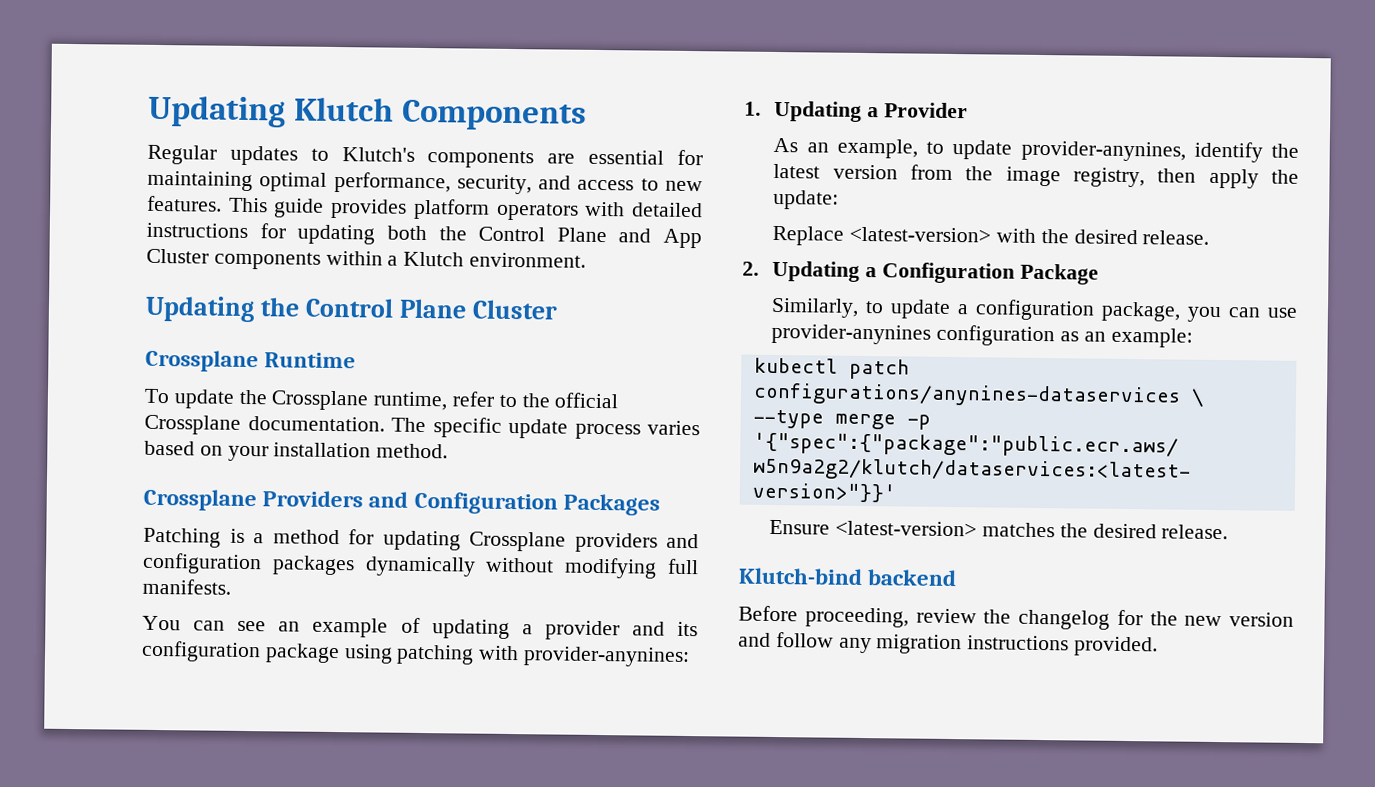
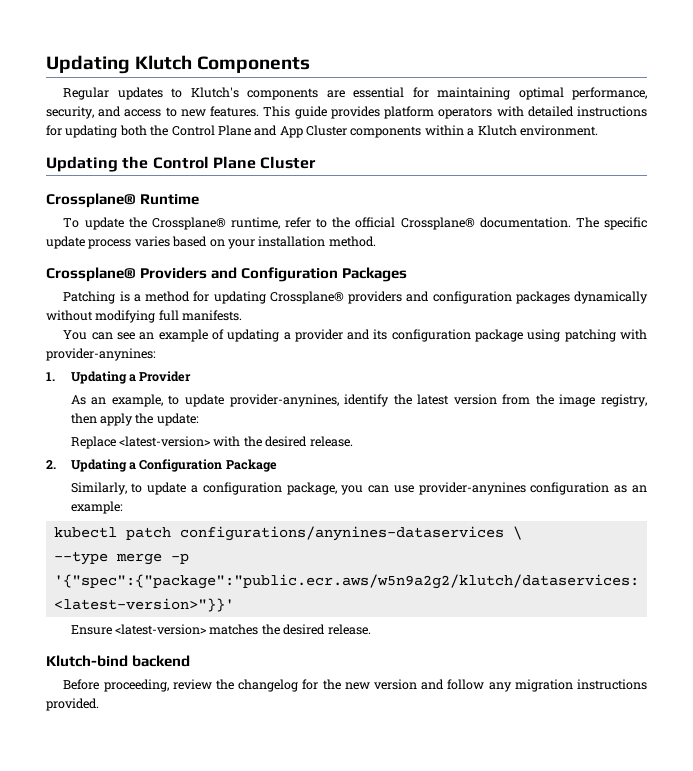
[145,349,259,373] Crossplane -> [46,193,136,208] Crossplane®
[271,390,370,411] Crossplane -> [151,217,226,230] Crossplane®
[144,414,241,435] Crossplane -> [400,217,475,230] Crossplane®
[143,488,257,512] Crossplane -> [46,267,136,282] Crossplane®
[469,531,566,552] Crossplane -> [269,291,344,304] Crossplane®

